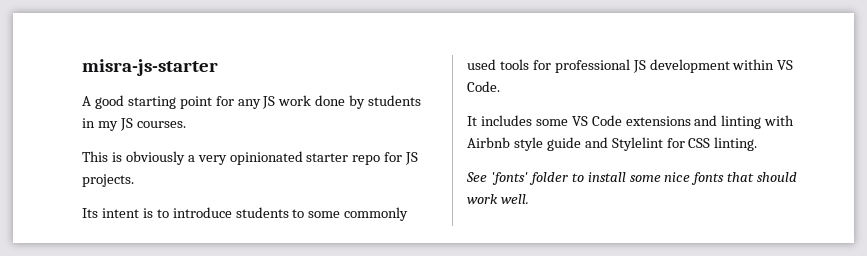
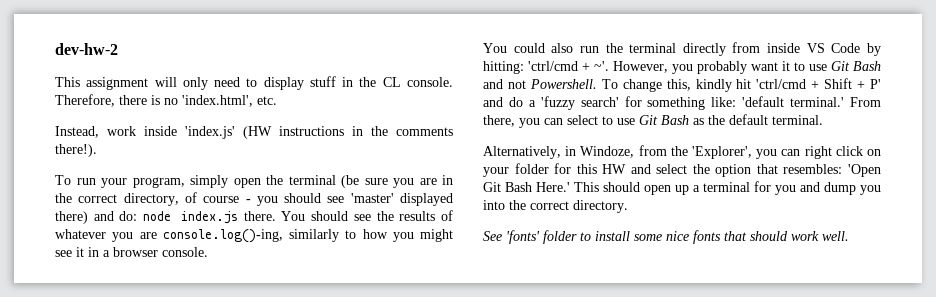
[82,59,218,76] [82,95,422,109] [82,118,186,131] [82,151,419,165] [82,174,134,187] [82,207,409,221] [467,59,794,73] [467,81,500,92] [467,115,795,129] [467,137,758,151] misra-js-starter // A good starting point for any JS work done by students in my JS courses. // This is obviously a very opinionated starter repo for JS projects. // Its intent is to introduce students to some commonly used tools for professional JS development within VS Code. // It includes some VS Code extensions and linting with Airbnb style guide and Stylelint for CSS linting. -> [55,43,118,55] [55,76,453,90] [55,94,277,107] [55,126,453,139] [55,144,97,157] [55,175,453,188] [55,192,454,206] [55,210,453,224] [55,229,453,243] [55,247,208,257] [483,42,881,56] [483,61,881,74] [483,78,881,92] [483,96,881,110] [483,114,823,128] [483,145,881,159] [483,163,881,177] [483,181,881,195] [483,200,628,213] dev-hw-2 // This assignment will only need to display stuff in the CL console. Therefore, there is no 'index.html', etc. // Instead, work inside 'index.js' (HW instructions in the comments there!). // To run your program, simply open the terminal (be sure you are in the correct directory, of course - you should see 'master' displayed there) and do: node index.js there. You should see the results of whatever you are console.log()-ing, similarly to how you might see it in a browser console. // You could also run the terminal directly from inside VS Code by hitting: 'ctrl/cmd + ~'. However, you probably want it to use Git Bash and not Powershell. To change this, kindly hit 'ctrl/cmd + Shift + P' and do a 'fuzzy search' for something like: 'default terminal.' From there, you can select to use Git Bash as the default terminal. // Alternatively, in Windoze, from the 'Explorer', you can right click on your folder for this HW and select the option that resembles: 'Open Git Bash Here.' This should open up a terminal for you and dump you into the correct directory.

